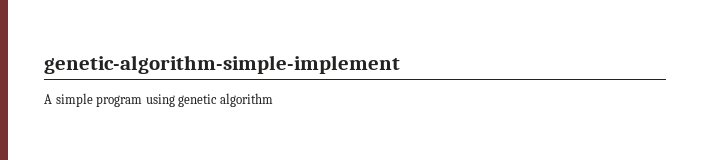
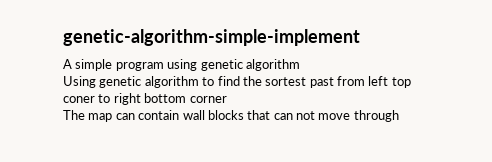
(273, 100) none -> [63,76,411,88] [63,93,227,105] [63,110,399,122] // Using genetic algorithm to find the sortest past from left top coner to right bottom corner // The map can contain wall blocks that can not move through

